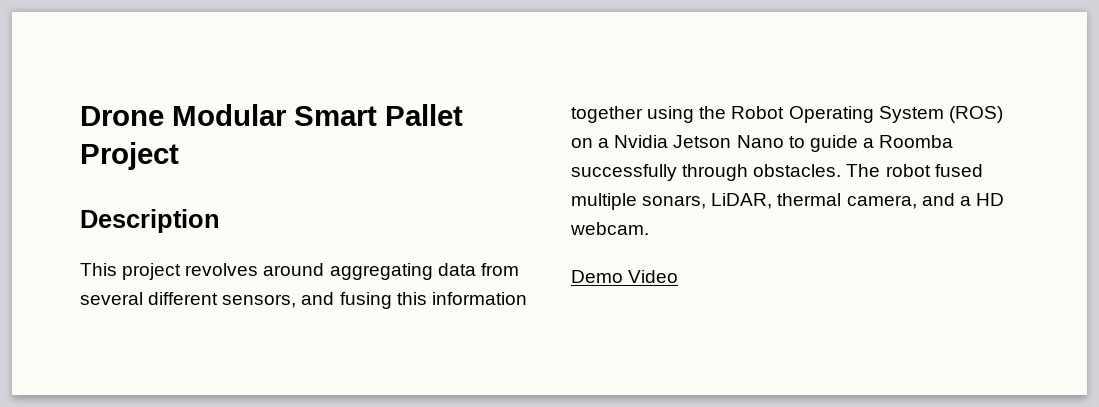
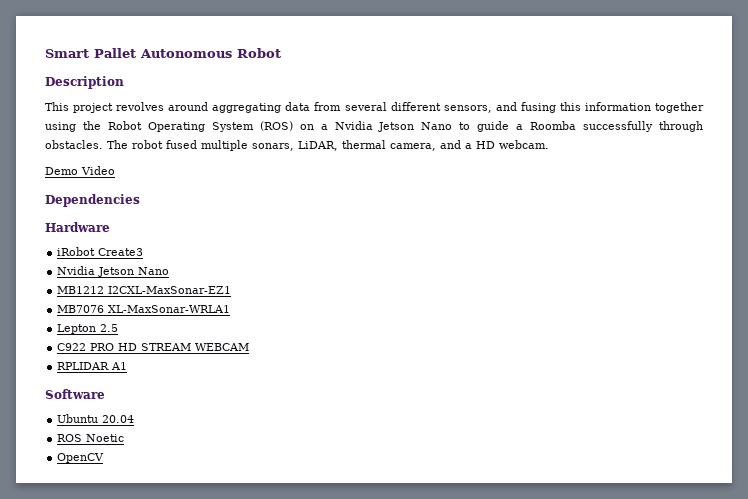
[80,104,463,126] [80,142,179,170] Drone Modular Smart Pallet Project -> [45,48,281,58] Smart Pallet Autonomous Robot
(679, 276) none -> [45,194,140,207] [45,222,110,232] [57,247,144,256] [57,266,170,277] [57,286,232,294] [57,305,231,313] [57,324,119,334] [57,343,250,351] [57,362,128,370] [45,389,105,399] [57,414,135,423] [57,434,125,442] [57,453,105,463] // Dependencies // Hardware // iRobot Create3 // Nvidia Jetson Nano // MB1212 I2CXL-MaxSonar-EZ1 // MB7076 XL-MaxSonar-WRLA1 // Lepton 2.5 // C922 PRO HD STREAM WEBCAM // RPLIDAR A1 // Software // Ubuntu 20.04 // ROS Noetic // OpenCV

